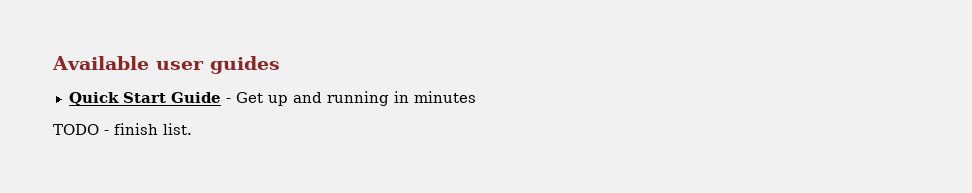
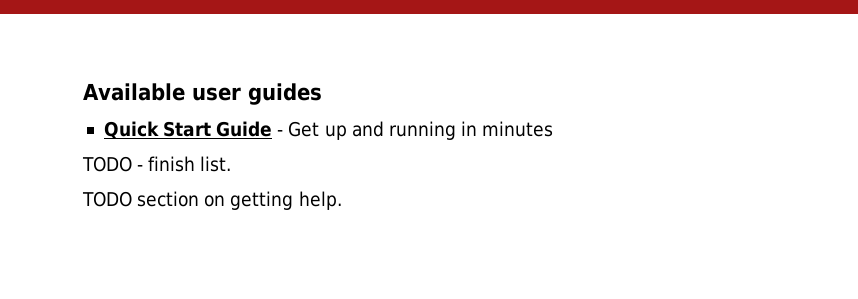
(192, 129) none -> [82,191,342,210] // TODO section on getting help.

